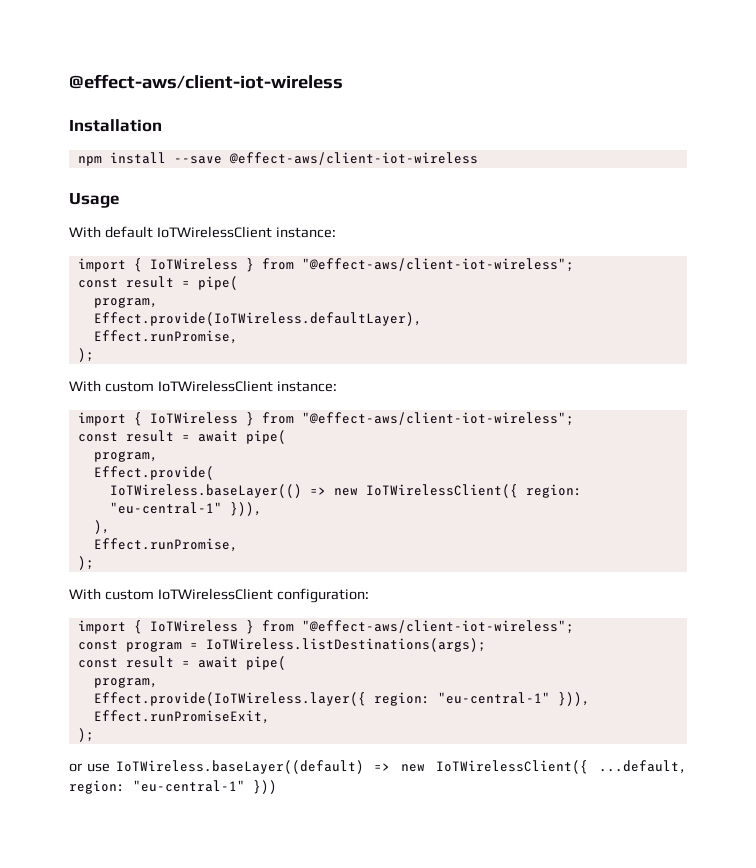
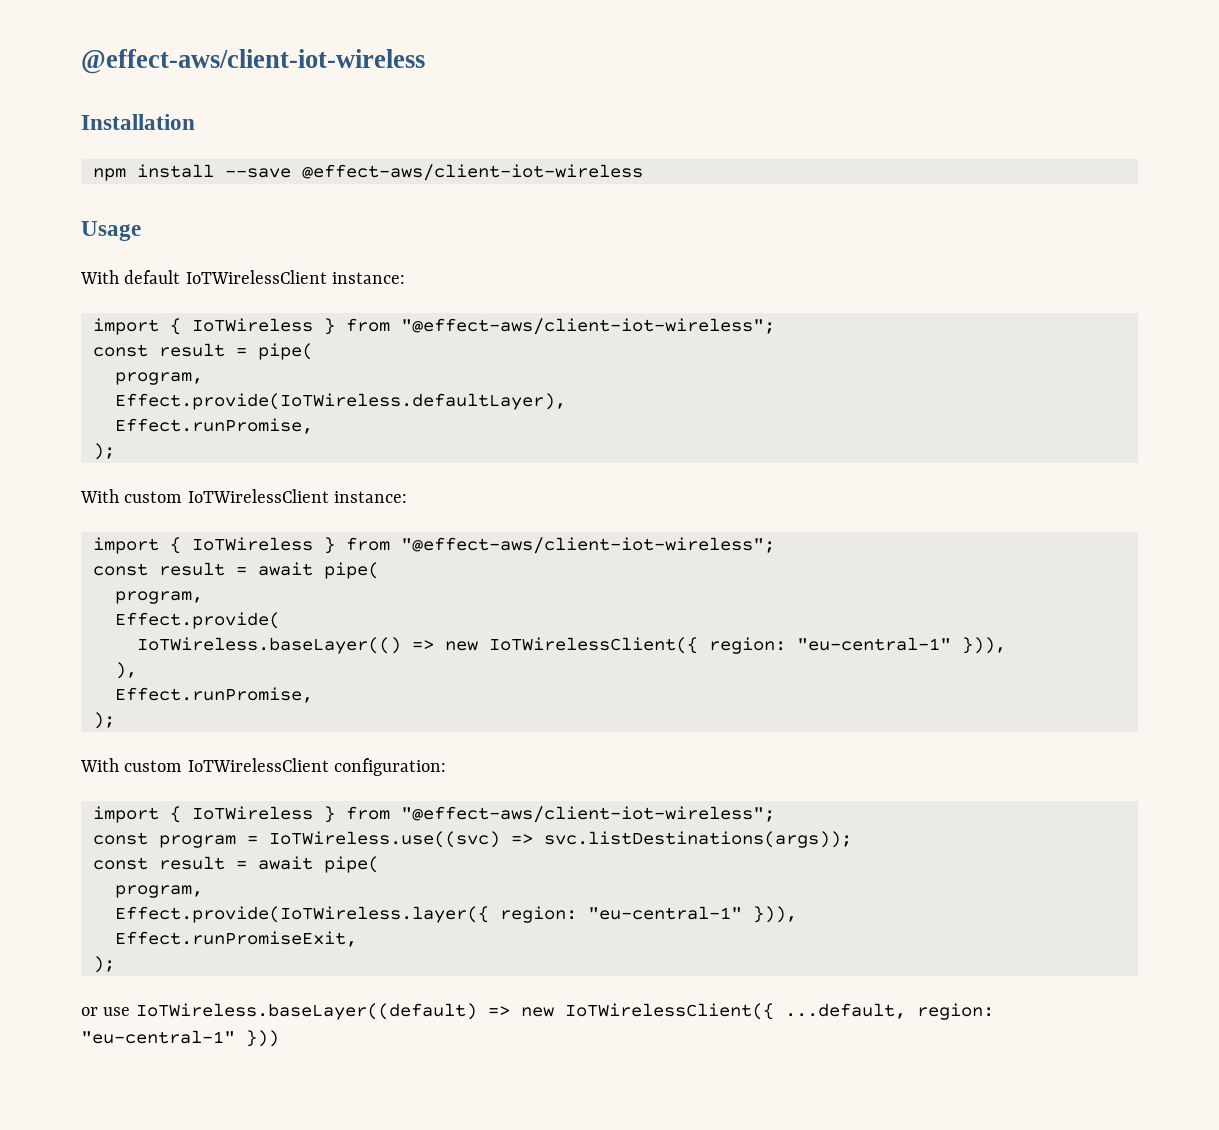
[205,638,486,652] IoTWireless.listDestinations(args); -> [268,831,852,848] IoTWireless.use((svc) => svc.listDestinations(args));

